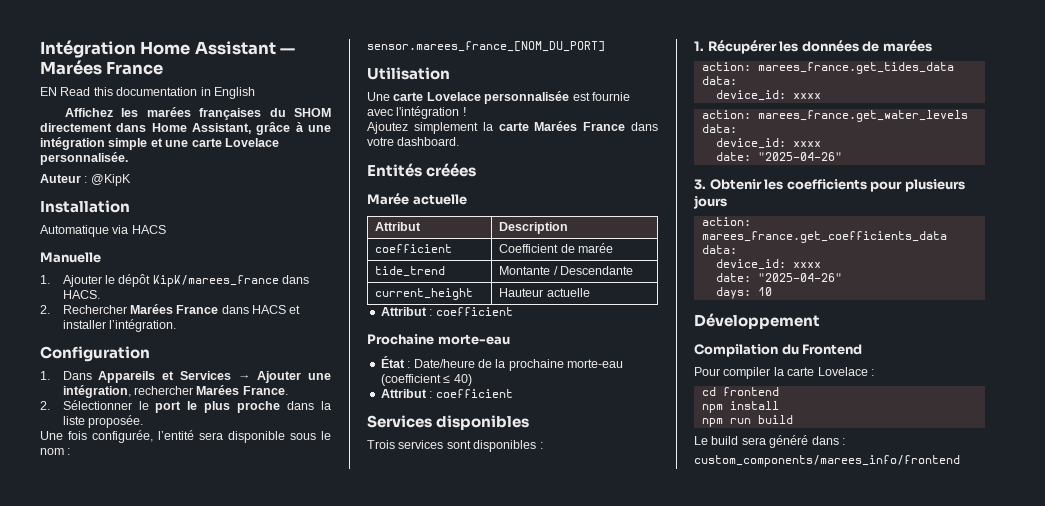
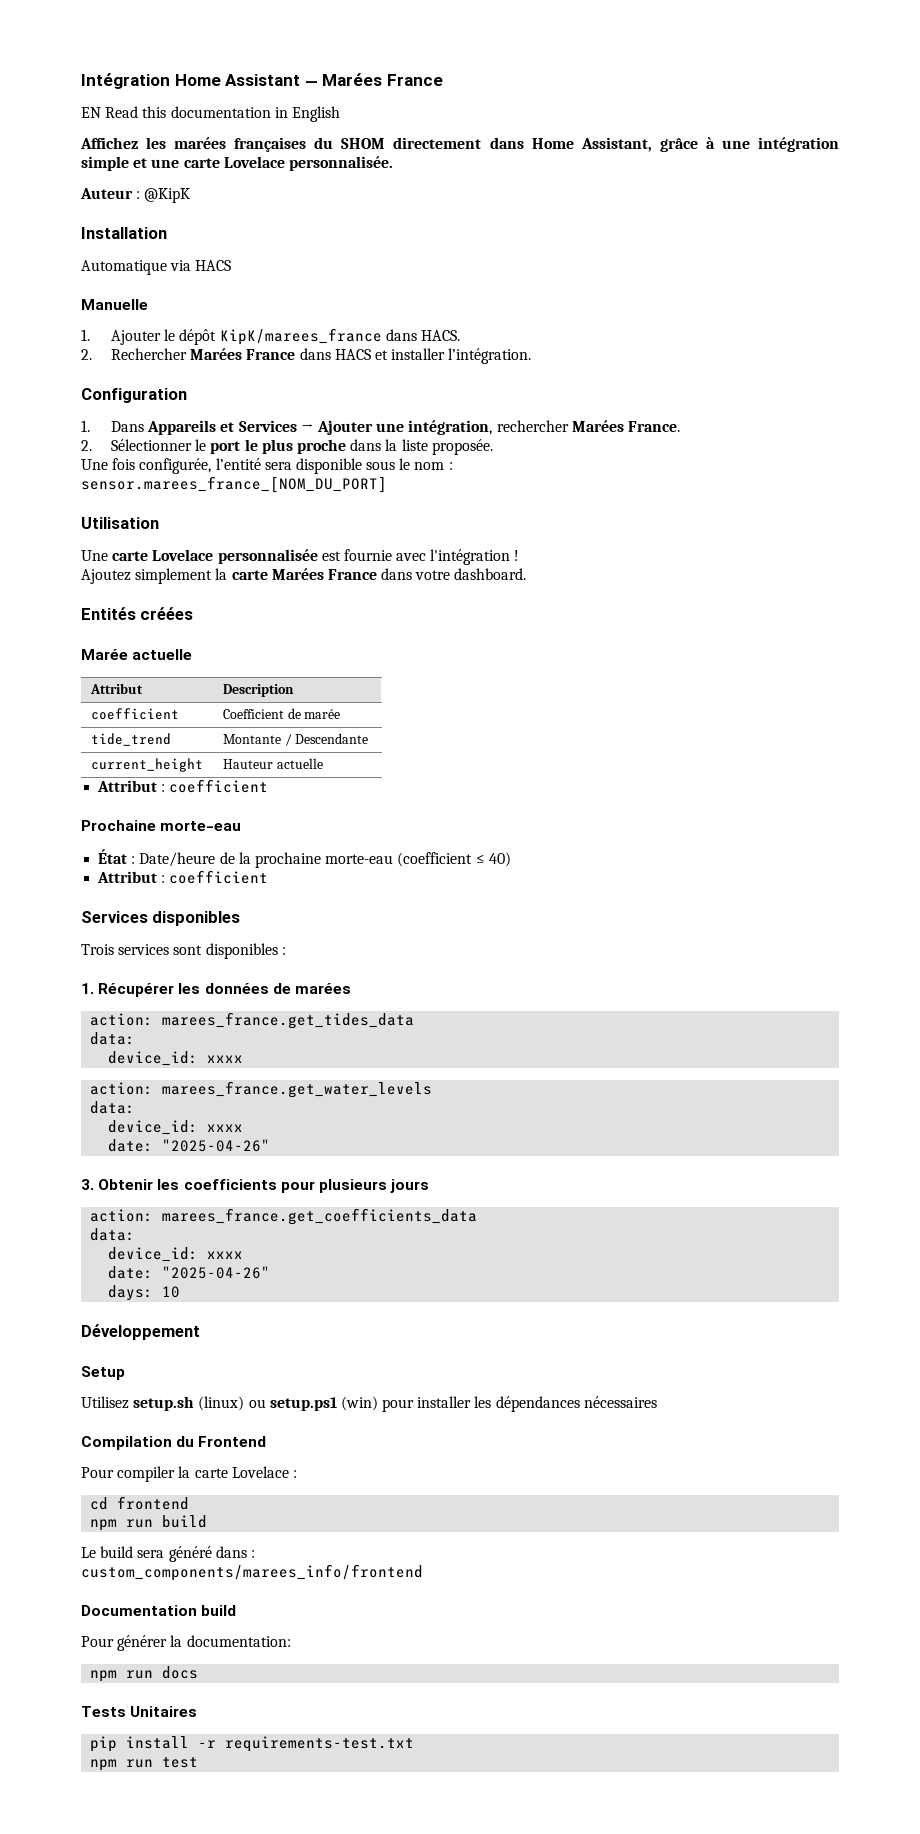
(820, 321) none -> [81,1366,125,1380] [81,1396,657,1412] // Setup // Utilisez setup.sh (linux) ou setup.ps1 (win) pour installer les dépendances nécessaires
[701,401,779,413] // npm install -> (190, 1503) none
(960, 461) none -> [81,1605,237,1616] [81,1635,291,1651] [90,1666,199,1682] [81,1706,198,1717] [90,1736,415,1752] [90,1757,199,1771] // Documentation build // Pour générer la documentation: // npm run docs // Tests Unitaires // pip install -r requirements-test.txt // npm run test

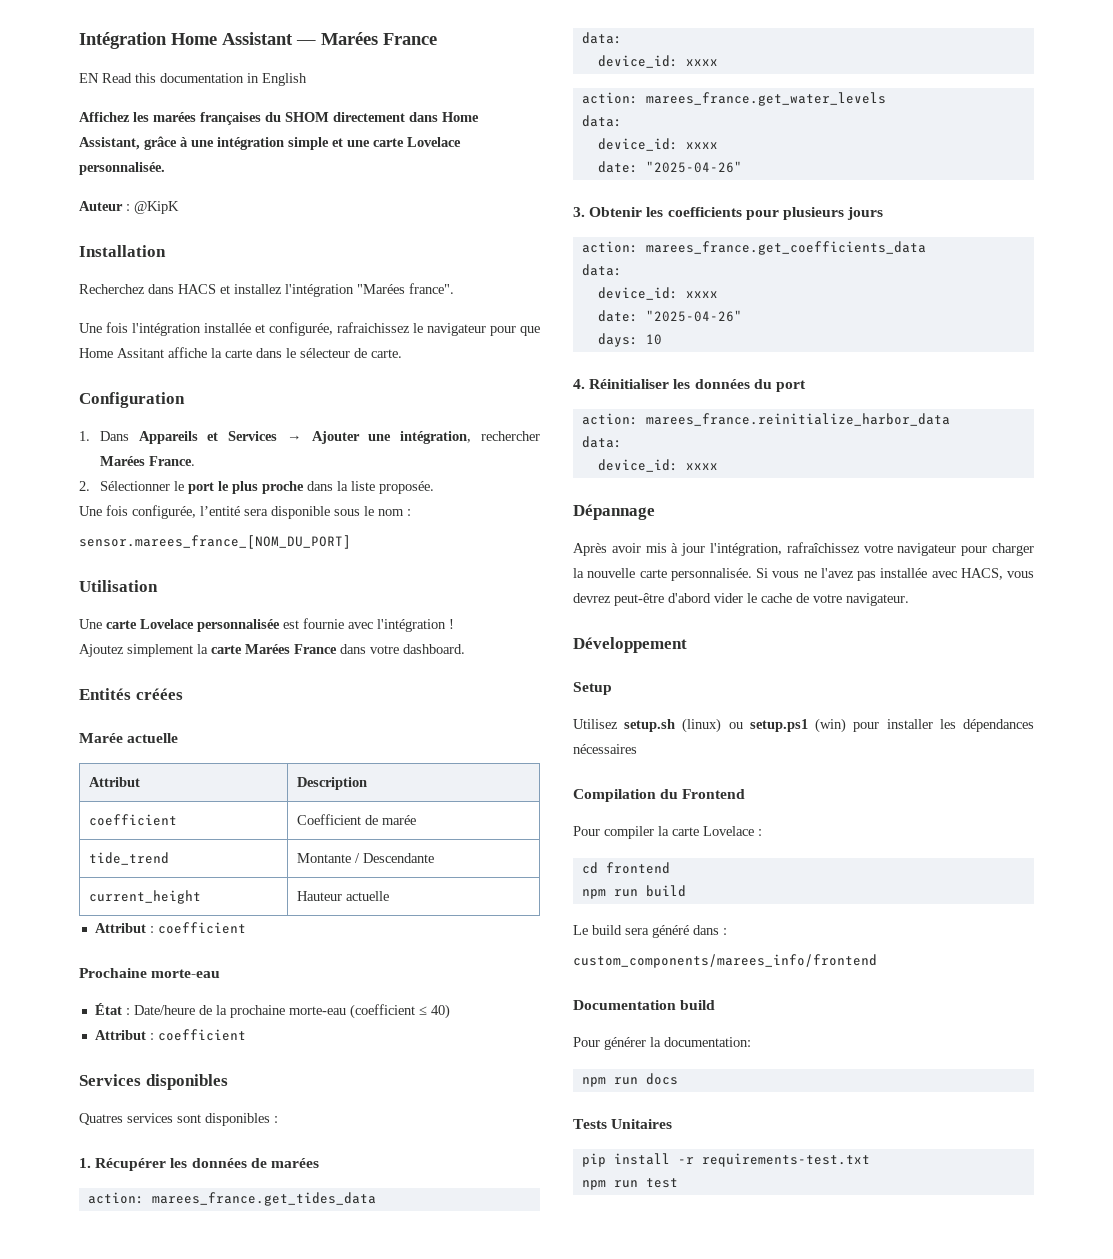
[81,260,232,275] [81,299,148,310] [81,328,460,345] [81,348,532,364] Automatique via HACS // Manuelle // 1. Ajouter le dépôt KipK/marees_france dans HACS. // 2. Rechercher Marées France dans HACS et installer l’intégration. -> [79,283,454,297] [79,322,540,336] [79,347,402,358] Recherchez dans HACS et installez l'intégration "Marées france". // Une fois l'intégration installée et configurée, rafraichissez le navigateur pour que Home Assitant affiche la carte dans le sélecteur de carte.
[81,944,114,955] Trois -> [79,1113,123,1125] Quatres
(181, 1292) none -> [573,379,806,392] [581,413,950,426] [581,436,622,448] [597,459,718,472] [573,504,655,520] [573,542,1034,556] [573,568,1034,581] [573,593,909,606] // 4. Réinitialiser les données du port // action: marees_france.reinitialize_harbor_data // data: // device_id: xxxx // Dépannage // Après avoir mis à jour l'intégration, rafraîchissez votre navigateur pour charger la nouvelle carte personnalisée. Si vous ne l'avez pas installée avec HACS, vous devrez peut-être d'abord vider le cache de votre navigateur.

